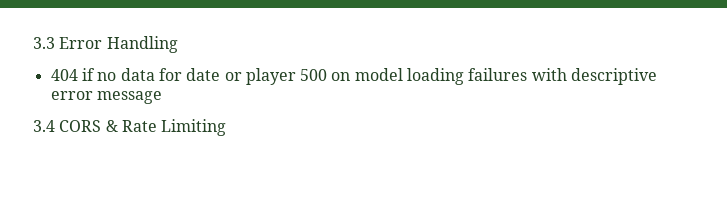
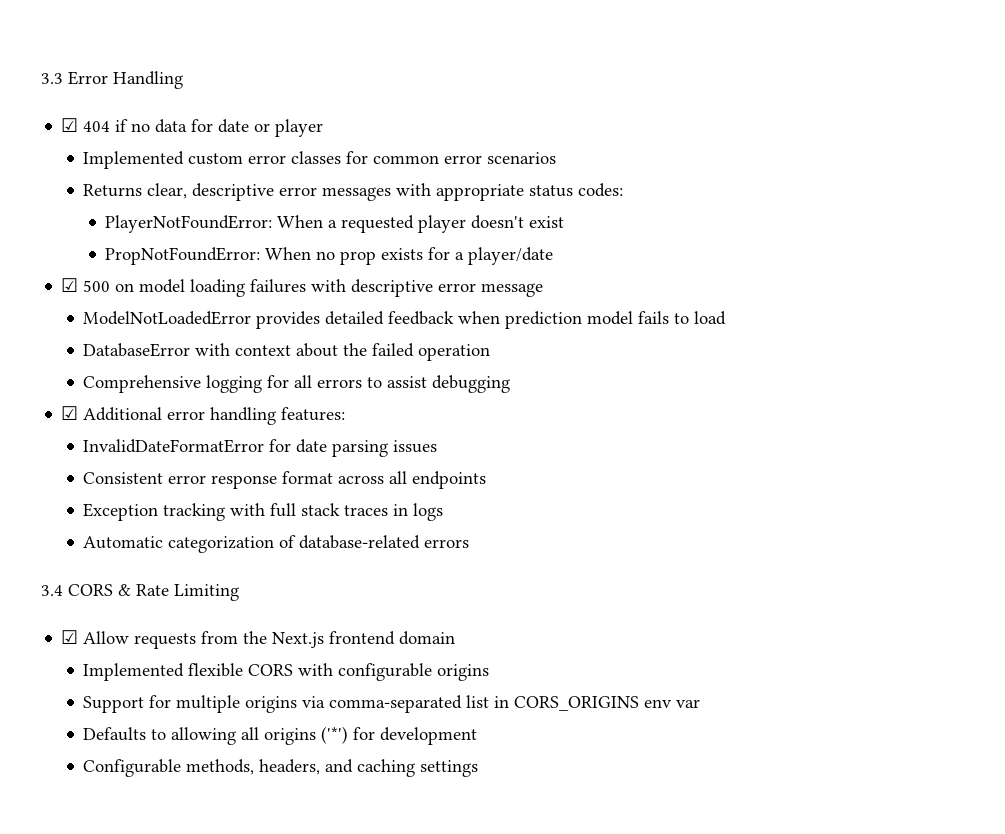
(178, 44) none -> [61,118,79,132] ☑
(296, 76) none -> [83,151,557,169] [83,183,624,201] [105,215,565,233] [105,247,554,265] [61,278,79,292] // Implemented custom error classes for common error scenarios // Returns clear, descriptive error messages with appropriate status codes: // PlayerNotFoundError: When a requested player doesn't exist // PropNotFoundError: When no prop exists for a player/date // ☑
(162, 97) none -> [83,311,727,329] [83,343,491,361] [83,375,511,393] [61,406,346,425] [83,439,438,457] [83,471,487,489] [83,503,444,521] [83,535,470,553] // ModelNotLoadedError provides detailed feedback when prediction model fails to load // DatabaseError with context about the failed operation // Comprehensive logging for all errors to assist debugging // ☑ Additional error handling features: // InvalidDateFormatError for date parsing issues // Consistent error response format across all endpoints // Exception tracking with full stack traces in logs // Automatic categorization of database-related errors
(227, 127) none -> [61,630,456,649] [83,663,490,681] [83,695,701,713] [83,726,478,745] [83,759,479,777] // ☑ Allow requests from the Next.js frontend domain // Implemented flexible CORS with configurable origins // Support for multiple origins via comma-separated list in CORS_ORIGINS env var // Defaults to allowing all origins ('*') for development // Configurable methods, headers, and caching settings

